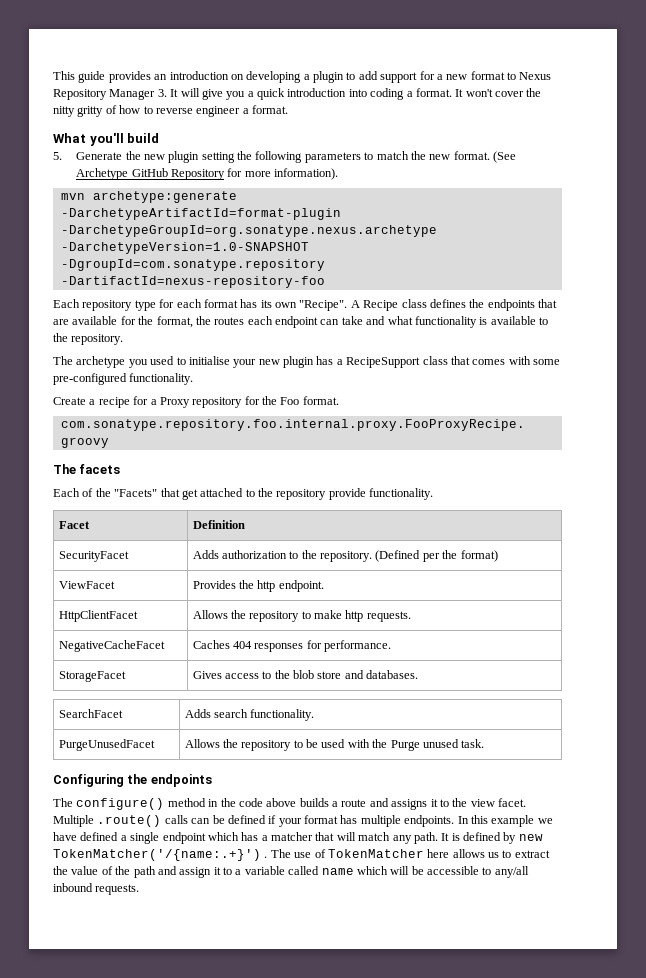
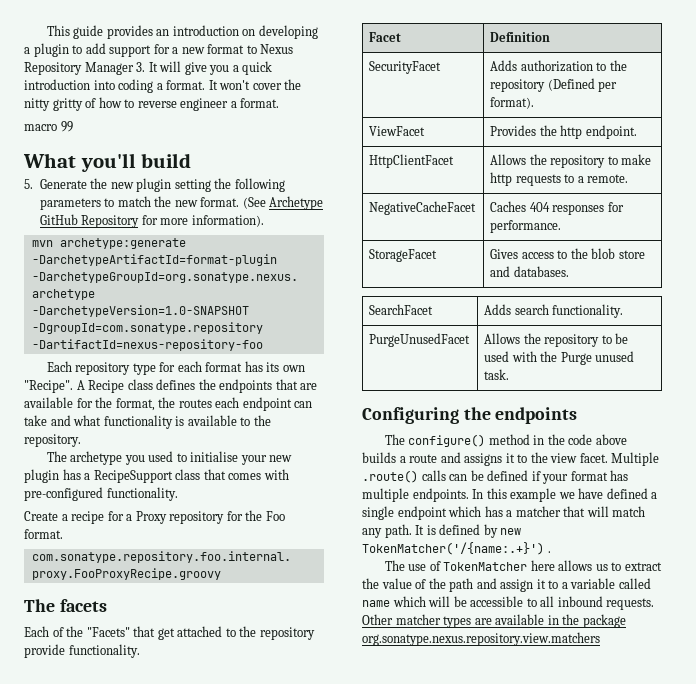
(288, 109) none -> [24,121,73,132] // macro 99
[533,359,560,365] some -> (289, 474) none
[320,551,373,562] repository. -> [490,79,546,92] repository
[442,550,498,562] the format) -> [490,97,535,109] format).
[366,611,411,622] requests. -> [515,174,629,186] requests to a remote.
(268, 857) none -> (551, 552) //
[494,866,529,878] any/all -> [540,596,555,607] all
(140, 889) none -> [362,614,626,628] [362,632,600,646] Other matcher types are available in the package org.sonatype.nexus.repository.view.matchers

